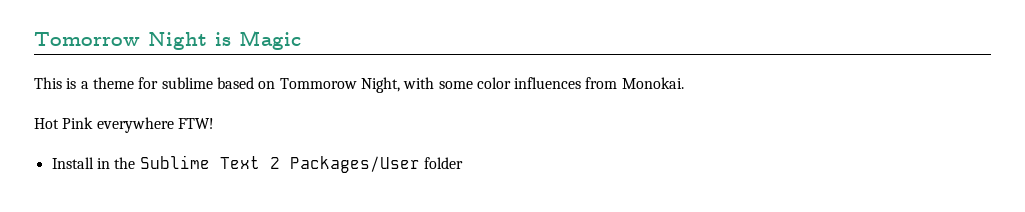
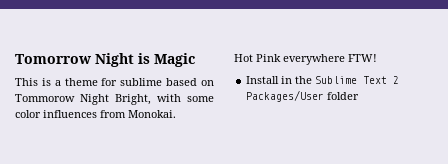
[360,77,400,93] Night, -> [80,94,151,105] Night Bright,

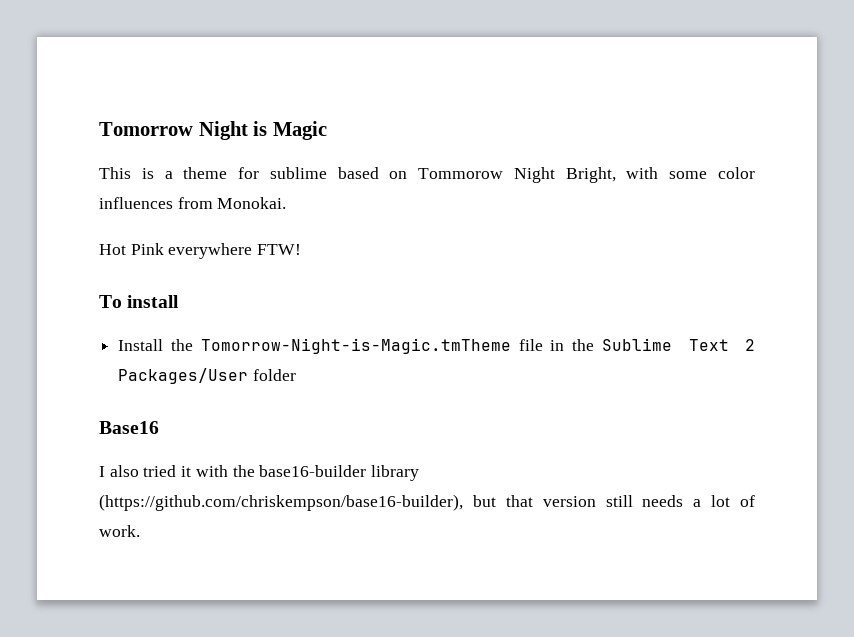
(377, 58) none -> [99,295,180,308] // To install
(280, 80) none -> [171,338,543,354] the Tomorrow-Night-is-Magic.tmTheme file
(360, 96) none -> [99,421,159,434] [99,465,420,481] [99,494,755,511] [99,525,140,537] // Base16 // I also tried it with the base16-builder library (https://github.com/chriskempson/base16-builder), but that version still needs a lot of work.

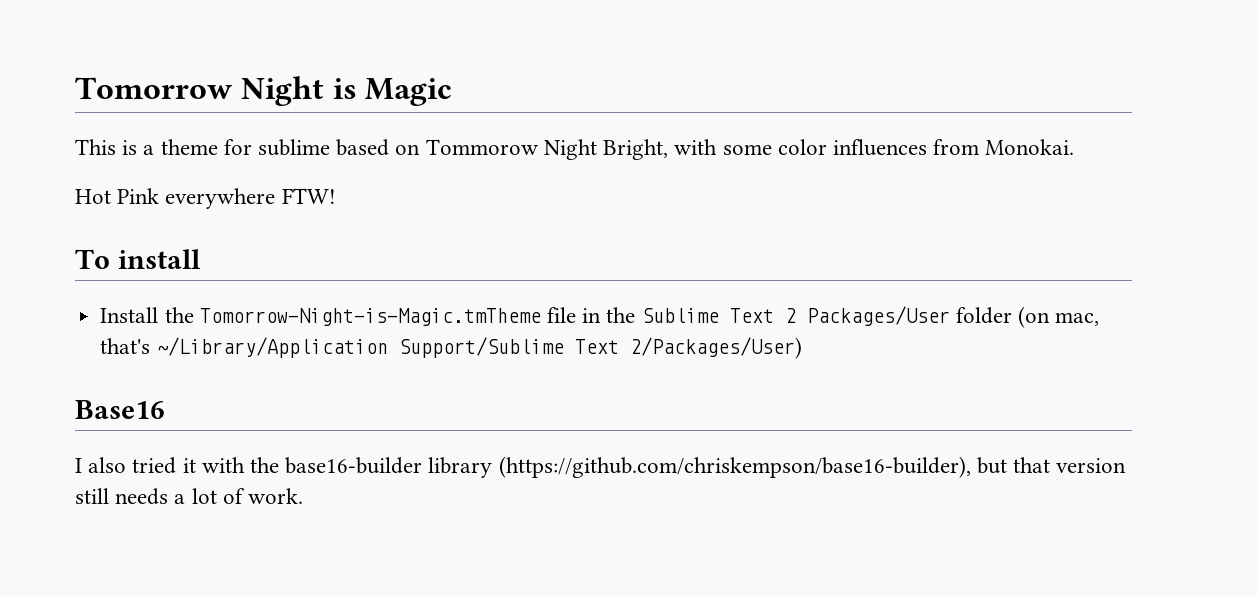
(296, 375) none -> [1017,306,1100,328] [100,337,802,359] (on mac, that's ~/Library/Application Support/Sublime Text 2/Packages/User)

